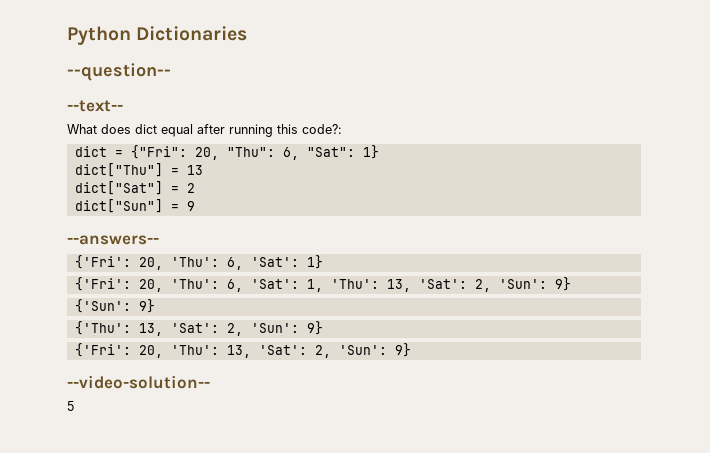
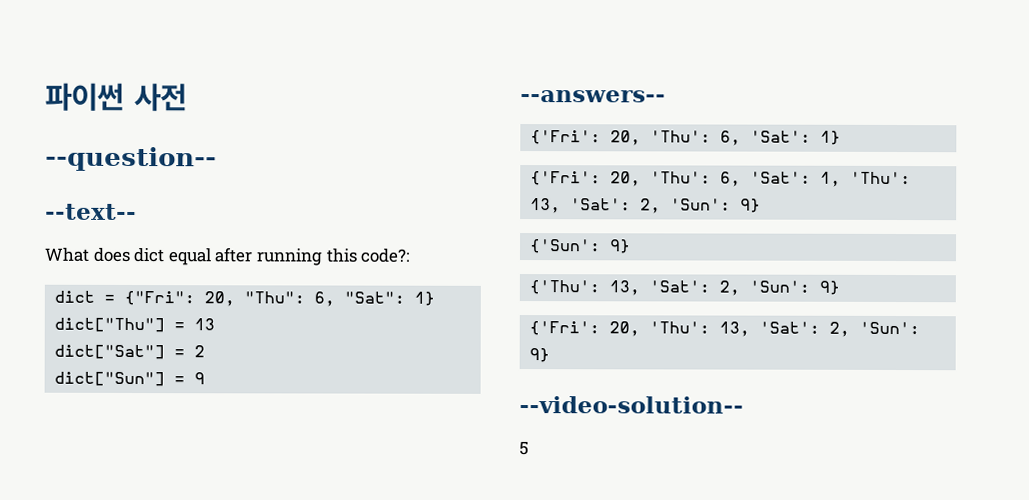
[67,26,248,45] Python Dictionaries -> [45,82,187,112] 파이썬 사전

